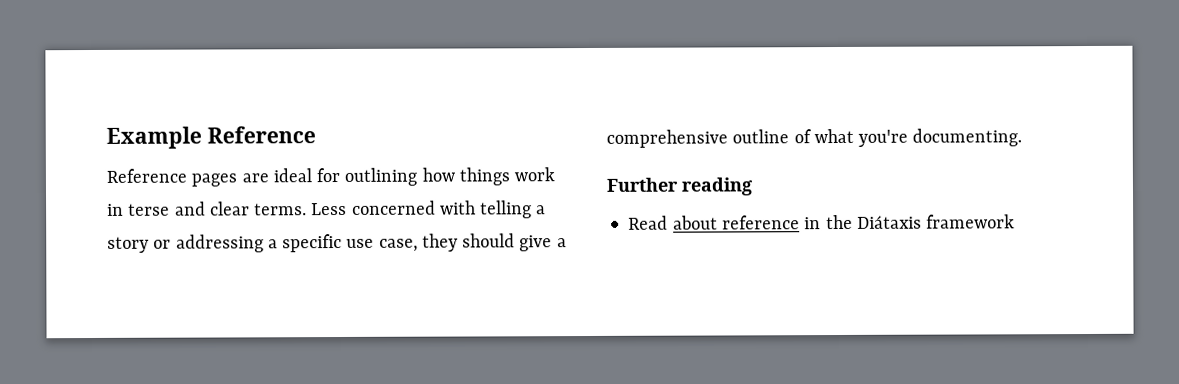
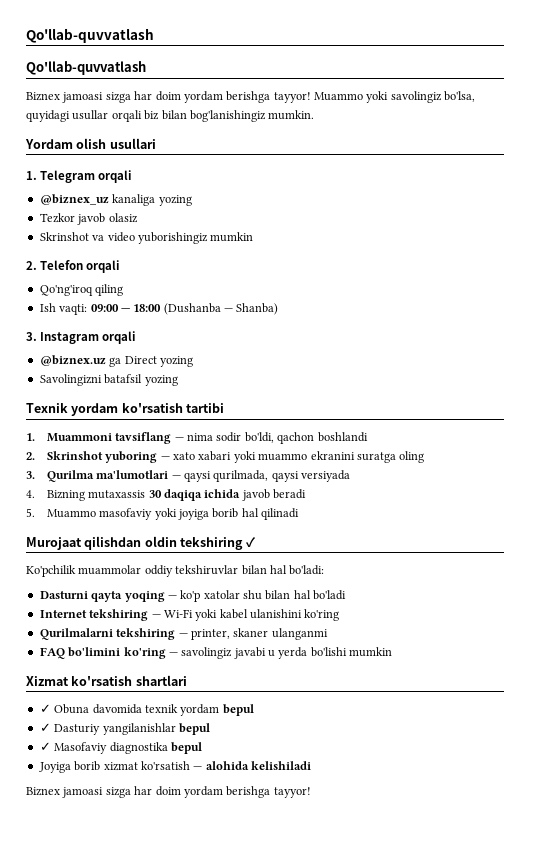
[106,126,316,149] [106,167,556,187] [107,200,547,219] [107,233,567,253] [606,128,1023,148] [606,177,753,196] [628,214,1016,230] Example Reference // Reference pages are ideal for outlining how things work in terse and clear terms. Less concerned with telling a story or addressing a specific use case, they should give a comprehensive outline of what you're documenting. // Further reading // Read about reference in the Diátaxis framework -> [26,28,154,43] [26,61,146,75] [26,91,476,103] [26,110,315,122] [25,138,156,149] [26,170,133,183] [39,194,192,206] [39,213,138,225] [39,232,254,244] [26,260,121,273] [39,284,124,296] [39,303,279,315] [26,331,137,344] [39,355,193,367] [39,374,178,386] [26,403,225,416] [26,432,368,444] [26,451,425,463] [26,470,351,482] [26,489,307,501] [26,508,300,520] [26,536,256,550] [26,565,325,577] [39,590,347,602] [39,609,340,621] [39,628,328,640] [39,647,393,659] [26,675,187,686] [39,704,254,716] [39,723,210,735] [39,742,202,754] [38,761,311,773] [26,786,311,798] Qo'llab-quvvatlash // Qo'llab-quvvatlash // Biznex jamoasi sizga har doim yordam berishga tayyor! Muammo yoki savolingiz bo'lsa, quyidagi usullar orqali biz bilan bog'lanishingiz mumkin. // Yordam olish usullari // 1. Telegram orqali // @biznex_uz kanaliga yozing // Tezkor javob olasiz // Skrinshot va video yuborishingiz mumkin // 2. Telefon orqali // Qo'ng'iroq qiling // Ish vaqti: 09:00 — 18:00 (Dushanba — Shanba) // 3. Instagram orqali // @biznex.uz ga Direct yozing // Savolingizni batafsil yozing // Texnik yordam ko'rsatish tartibi // 1. Muammoni tavsiflang — nima sodir bo'ldi, qachon boshlandi // 2. Skrinshot yuboring — xato xabari yoki muammo ekranini suratga oling // 3. Qurilma ma'lumotlari — qaysi qurilmada, qaysi versiyada // 4. Bizning mutaxassis 30 daqiqa ichida javob beradi // 5. Muammo masofaviy yoki joyiga borib hal qilinadi // Murojaat qilishdan oldin tekshiring ✓ // Ko'pchilik muammolar oddiy tekshiruvlar bilan hal bo'ladi: // Dasturni qayta yoqing — ko'p xatolar shu bilan hal bo'ladi // Internet tekshiring — Wi-Fi yoki kabel ulanishini ko'ring // Qurilmalarni tekshiring — printer, skaner ulanganmi // FAQ bo'limini ko'ring — savolingiz javabi u yerda bo'lishi mumkin // Xizmat ko'rsatish shartlari // ✓ Obuna davomida texnik yordam bepul // ✓ Dasturiy yangilanishlar bepul // ✓ Masofaviy diagnostika bepul // Joyiga borib xizmat ko'rsatish — alohida kelishiladi // Biznex jamoasi sizga har doim yordam berishga tayyor!

